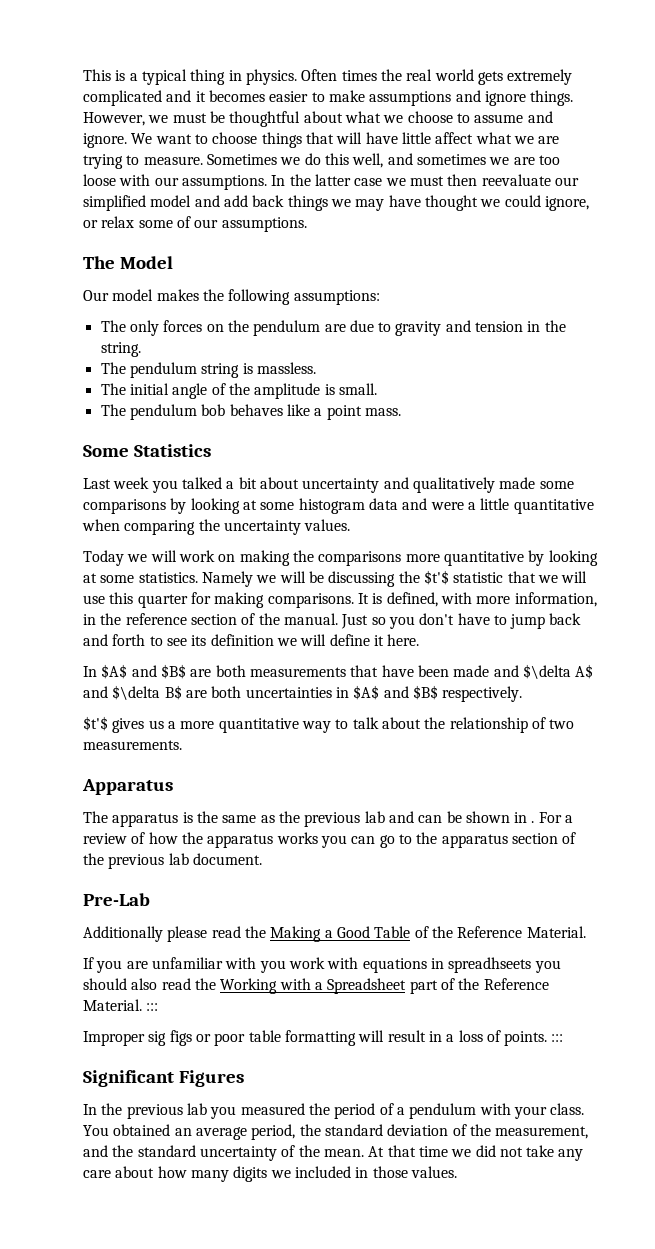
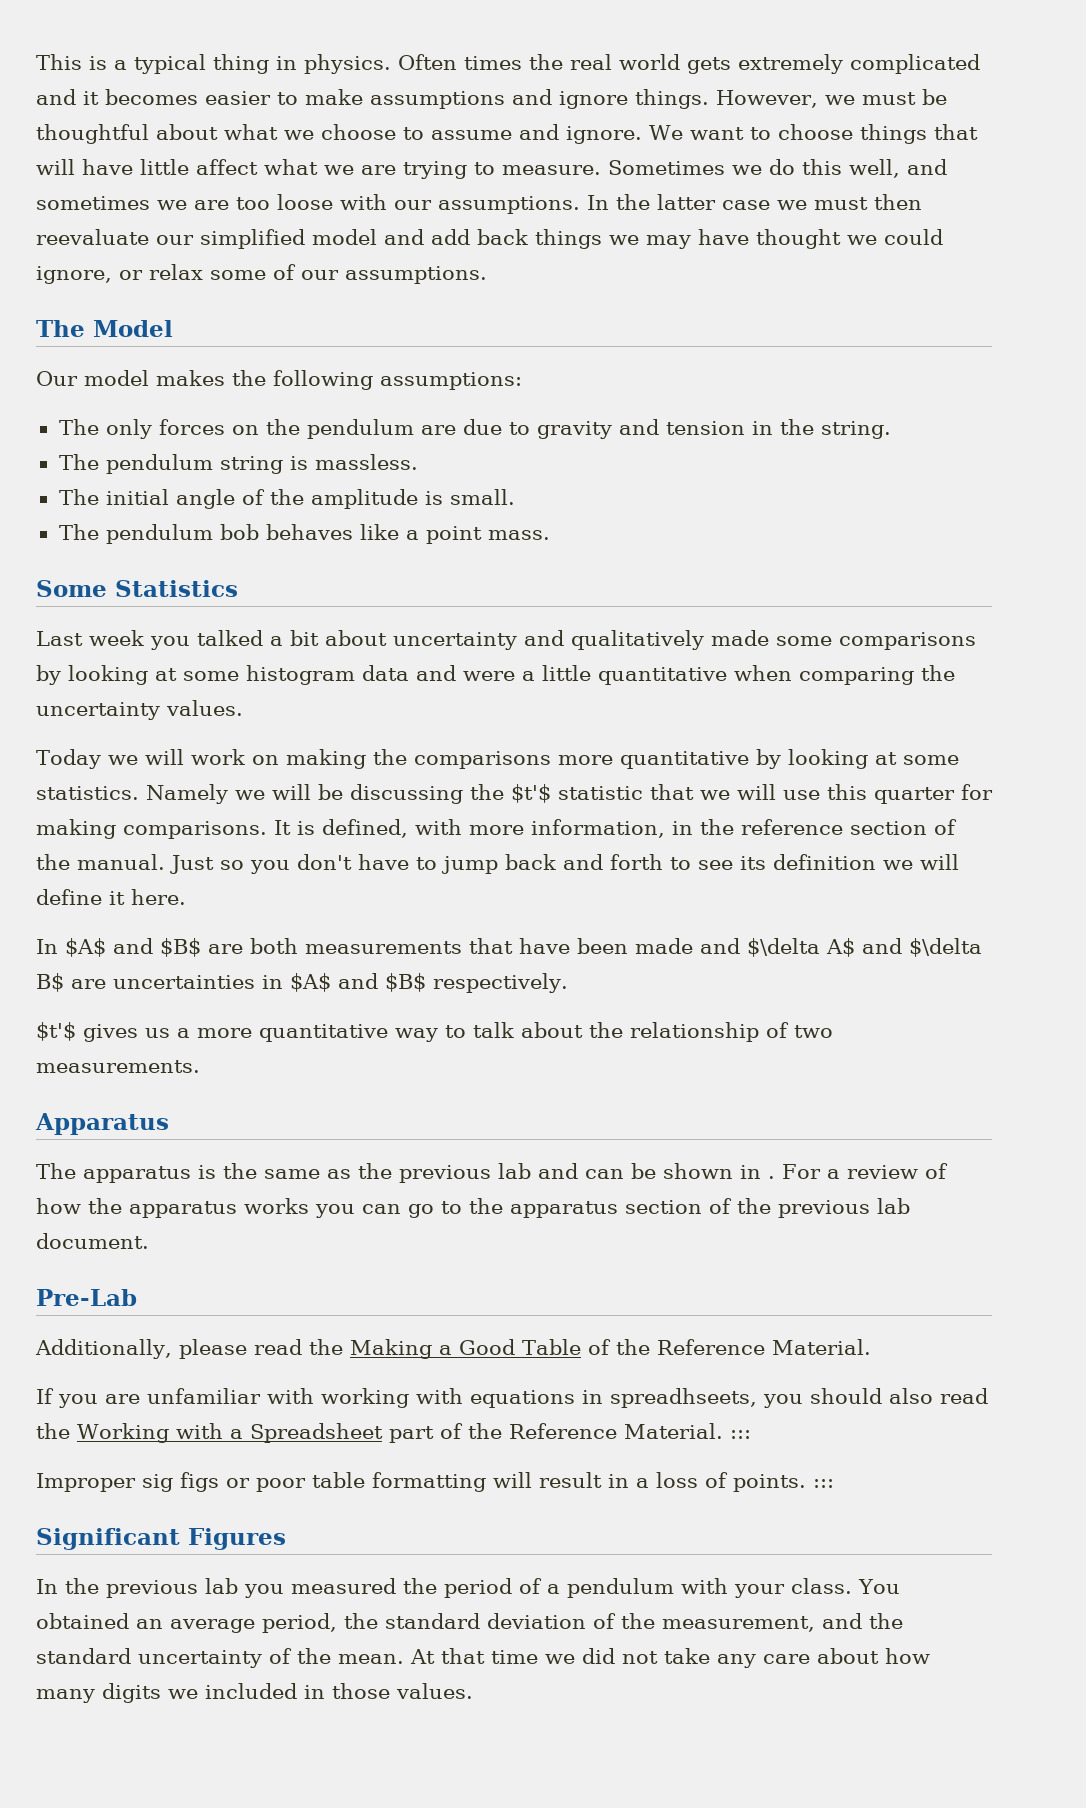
[211,686,242,698] both -> (106, 984) none
[83,926,163,942] Additionally -> [35,1339,172,1359] Additionally,
[259,957,325,973] you work -> [321,1388,409,1408] working
[448,957,532,973] spreadhseets -> [610,1388,757,1408] spreadhseets,

